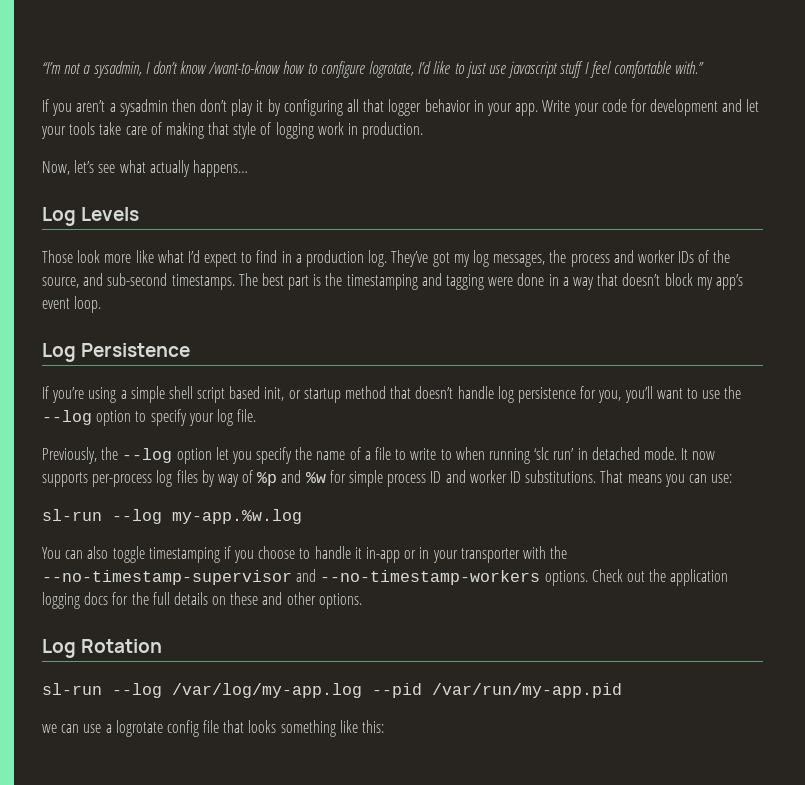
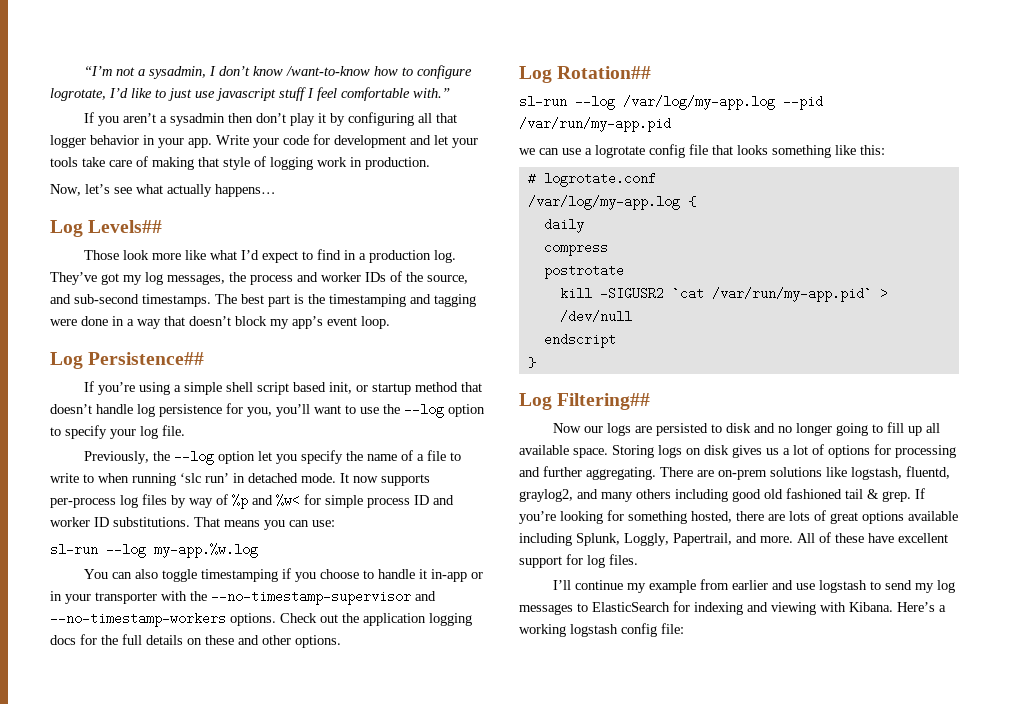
[81,207,140,221] Levels -> [88,220,163,233] Levels##
[81,343,191,357] Persistence -> [88,352,205,365] Persistence##
[305,472,326,483] %w -> [276,494,300,507] %w<
[81,639,163,653] Rotation -> [557,66,652,79] Rotation##
(385, 726) none -> [527,172,656,187] [527,195,696,210] [543,218,584,233] [543,241,608,256] [543,264,624,279] [559,287,888,302] [559,310,632,323] [543,333,616,348] [527,357,536,368] [519,393,651,410] [552,422,940,436] [519,444,956,458] [519,466,950,480] [519,488,925,502] [519,510,958,524] [519,532,948,546] [519,554,638,568] [552,579,955,593] [519,601,946,615] [519,623,684,637] // # logrotate.conf // /var/log/my-app.log { // daily // compress // postrotate // kill -SIGUSR2 `cat /var/run/my-app.pid` > /dev/null // endscript // } // Log Filtering## // Now our logs are persisted to disk and no longer going to fill up all available space. Storing logs on disk gives us a lot of options for processing and further aggregating. There are on-prem solutions like logstash, fluentd, graylog2, and many others including good old fashioned tail & grep. If you’re looking for something hosted, there are lots of great options available including Splunk, Loggly, Papertrail, and more. All of these have excellent support for log files. // I’ll continue my example from earlier and use logstash to send my log messages to ElasticSearch for indexing and viewing with Kibana. Here’s a working logstash config file:

